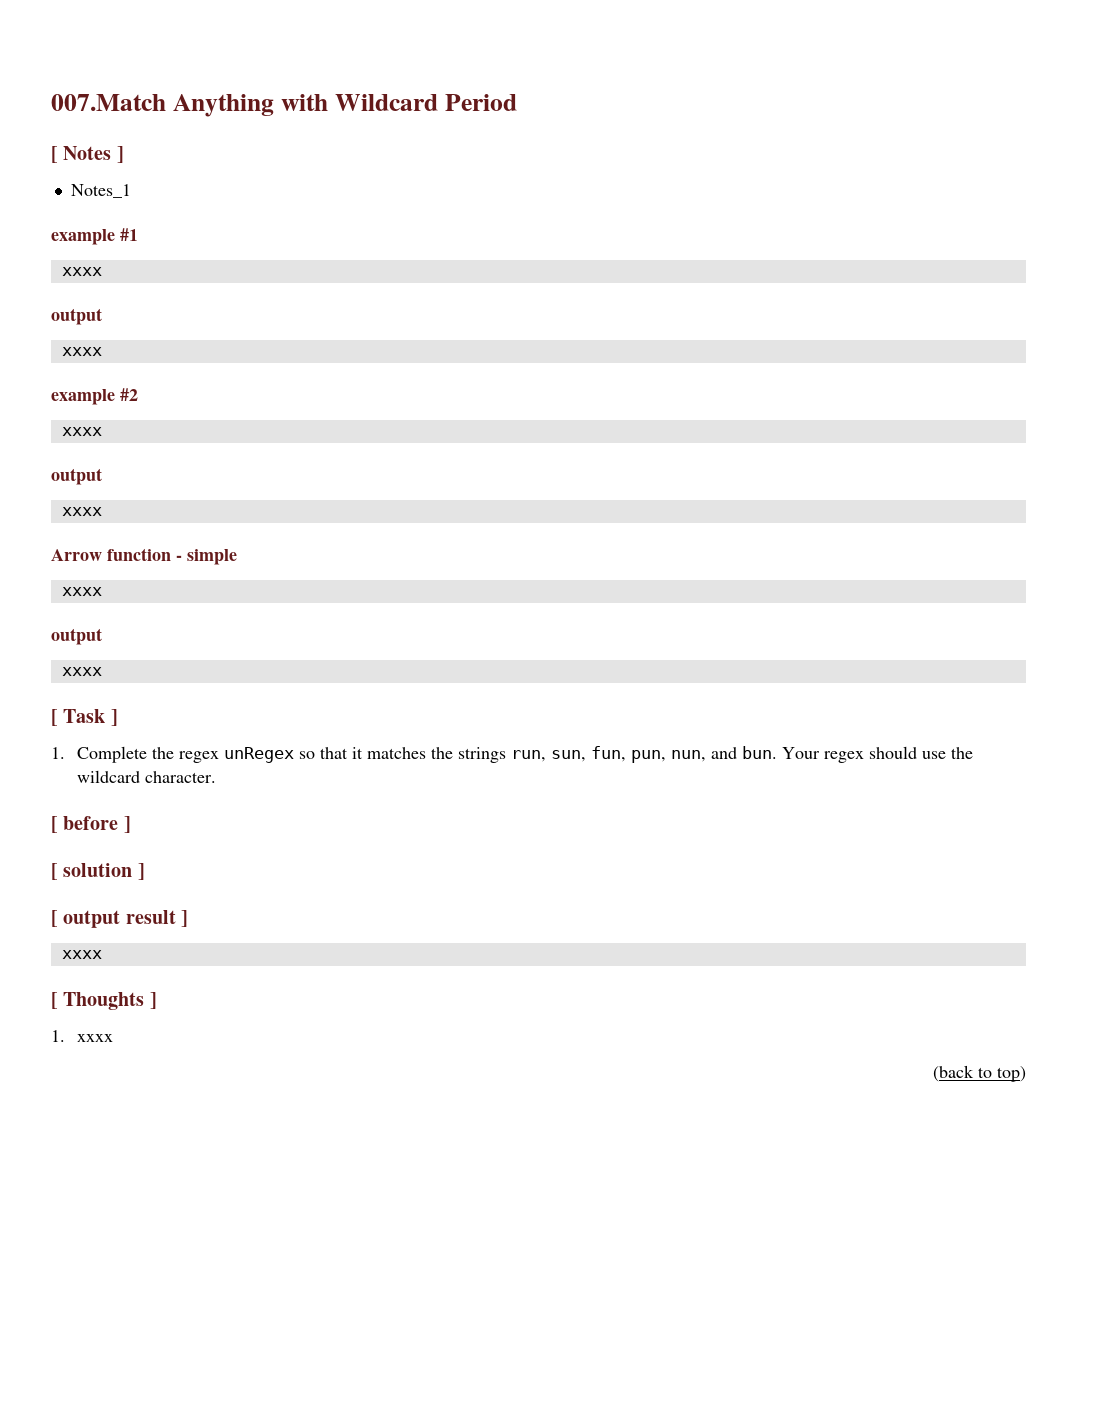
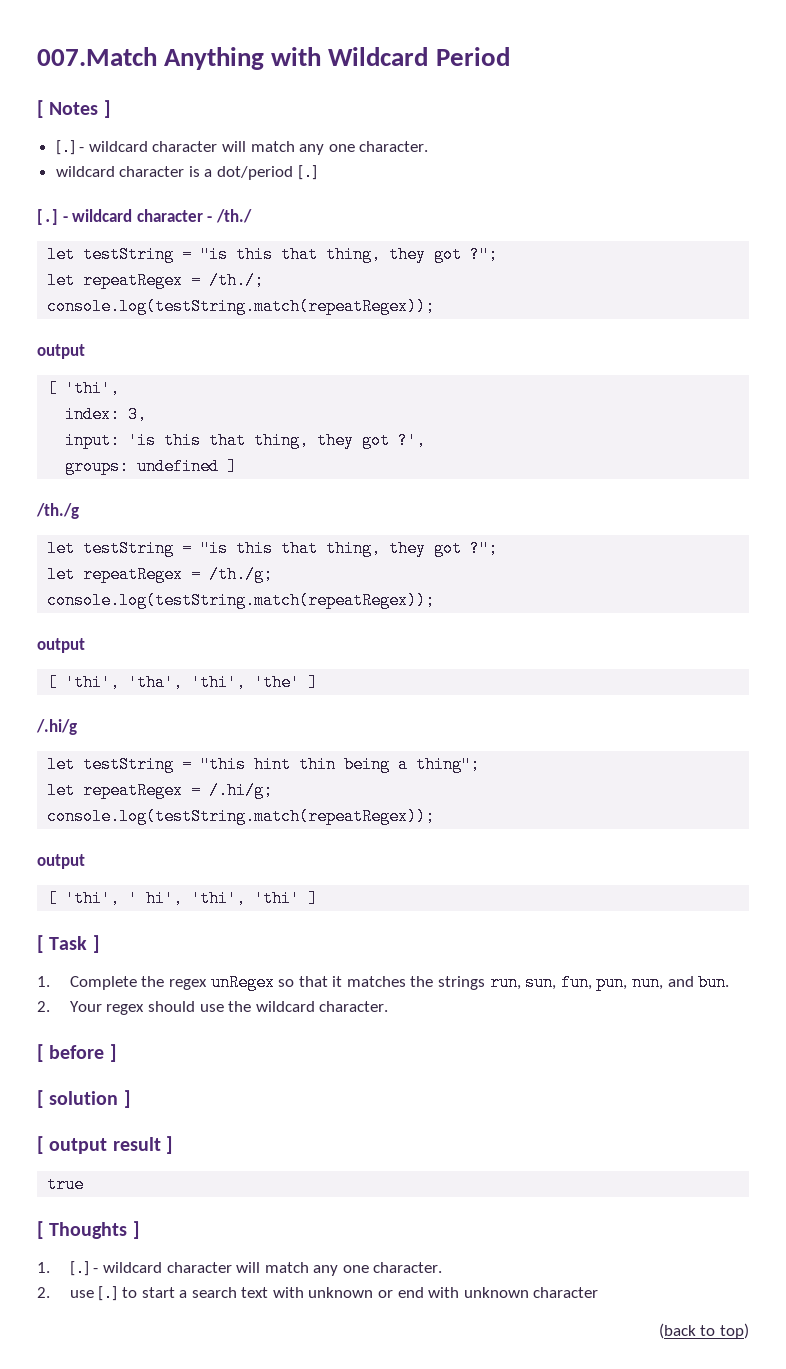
[70,184,131,198] [51,228,138,245] [61,267,102,276] [51,308,102,325] [61,347,102,356] [51,388,138,405] [61,427,102,436] [51,468,102,485] [61,507,102,516] [51,548,237,565] [61,587,102,596] [51,628,102,645] [61,667,102,676] Notes_1 // example #1 // xxxx // output // xxxx // example #2 // xxxx // output // xxxx // Arrow function - simple // xxxx // output // xxxx -> [55,139,429,156] [55,164,317,181] [37,209,252,225] [47,246,499,263] [47,272,265,289] [47,298,436,315] [37,344,85,359] [47,380,121,397] [65,406,148,423] [65,432,427,449] [65,458,238,475] [36,503,79,519] [47,540,499,557] [47,566,274,583] [47,592,436,609] [37,638,85,653] [47,674,319,691] [36,719,77,735] [47,756,481,773] [47,782,274,799] [47,808,436,825] [37,854,85,869] [47,890,319,907] [.] - wildcard character will match any one character. // wildcard character is a dot/period [.] // [.] - wildcard character - /th./ // let testString = "is this that thing, they got ?"; // let repeatRegex = /th./; // console.log(testString.match(repeatRegex)); // output // [ 'thi', // index: 3, // input: 'is this that thing, they got ?', // groups: undefined ] // /th./g // let testString = "is this that thing, they got ?"; // let repeatRegex = /th./g; // console.log(testString.match(repeatRegex)); // output // [ 'thi', 'tha', 'thi', 'the' ] // /.hi/g // let testString = "this hint thin being a thing"; // let repeatRegex = /.hi/g; // console.log(testString.match(repeatRegex)); // output // [ 'thi', ' hi', 'thi', 'thi' ]
(777, 752) none -> [37,1001,50,1012] // 2.
[61,950,102,959] xxxx -> [47,1176,85,1193] true
[76,1034,113,1042] xxxx -> [69,1260,443,1277] [37,1285,599,1302] [.] - wildcard character will match any one character. // 2. use [.] to start a search text with unknown or end with unknown character

